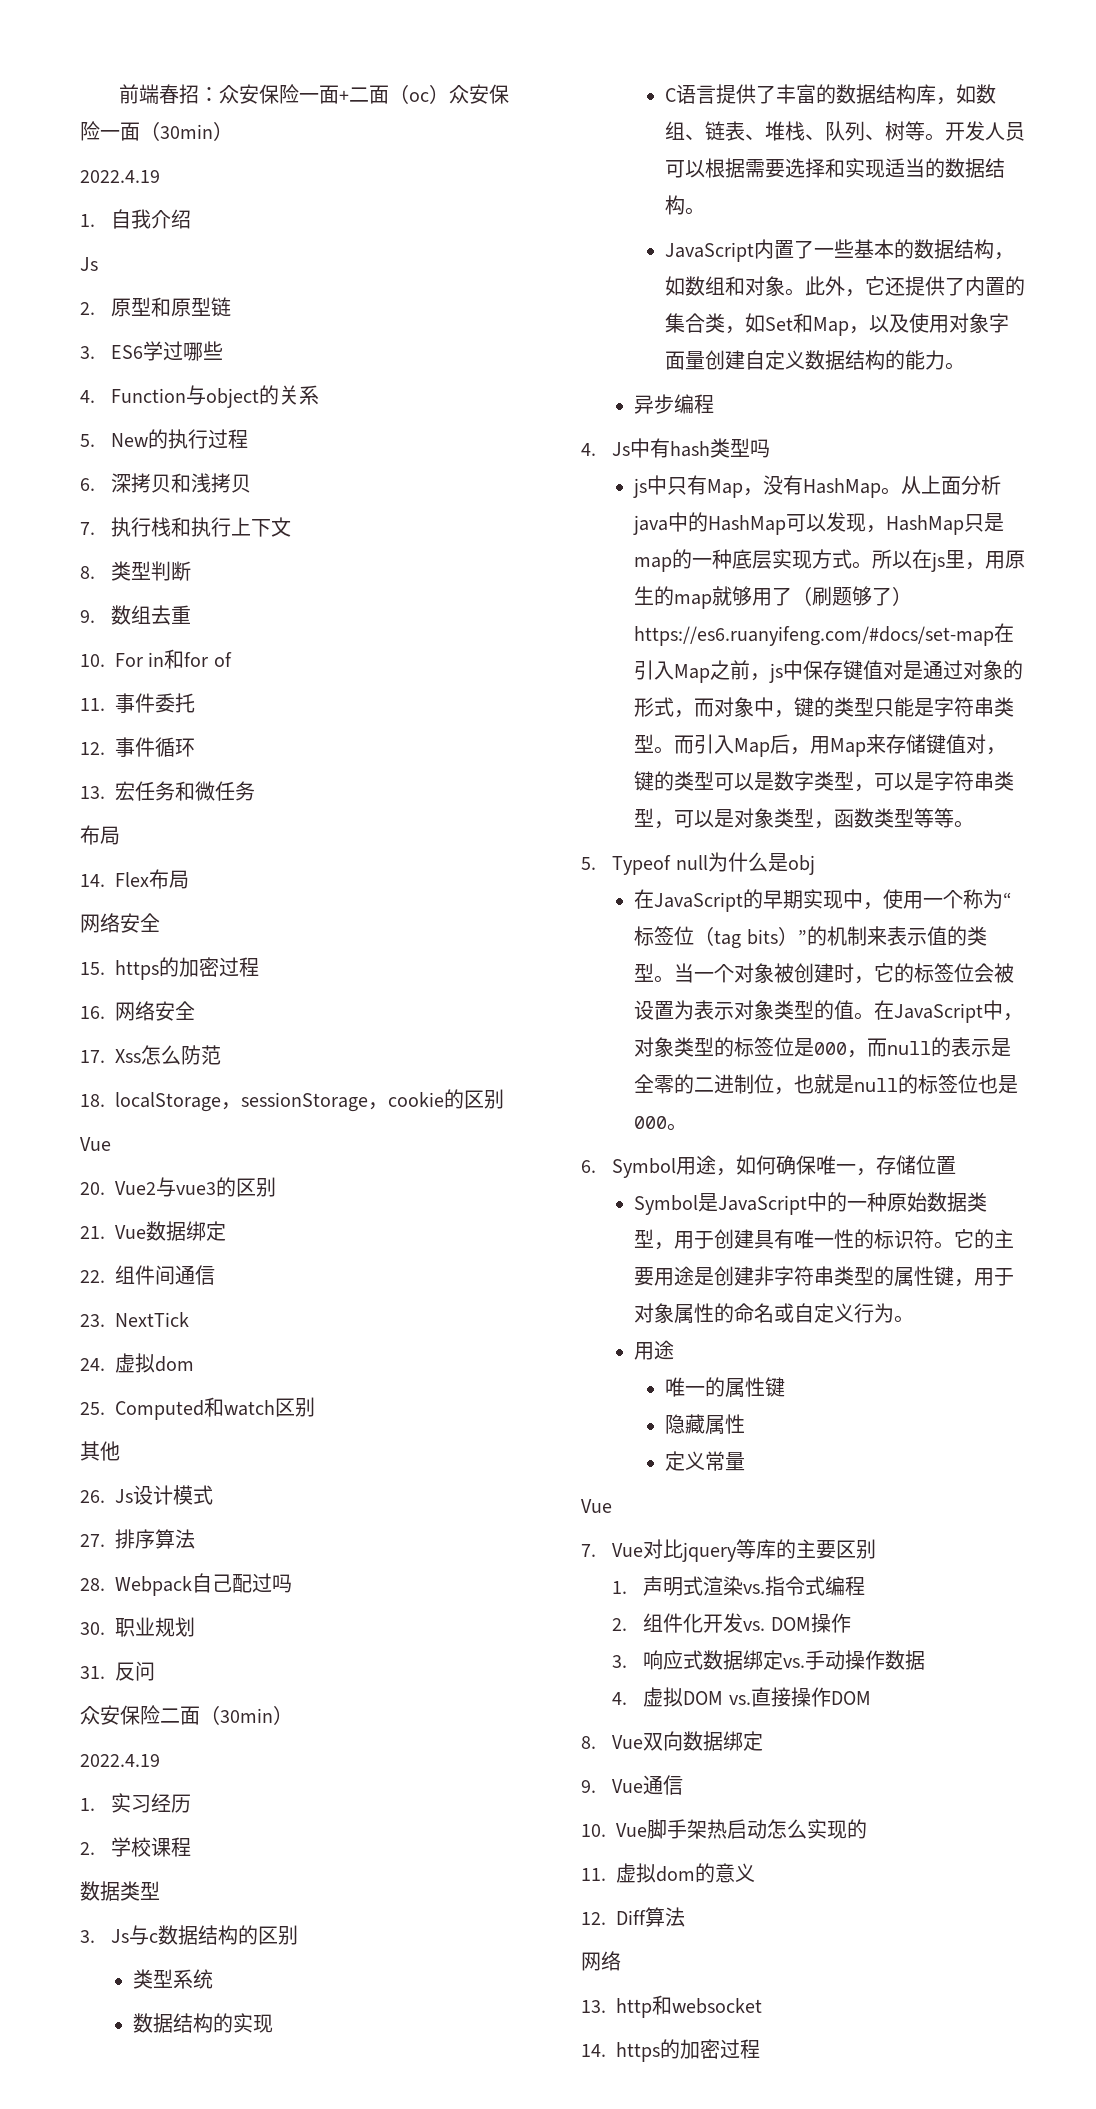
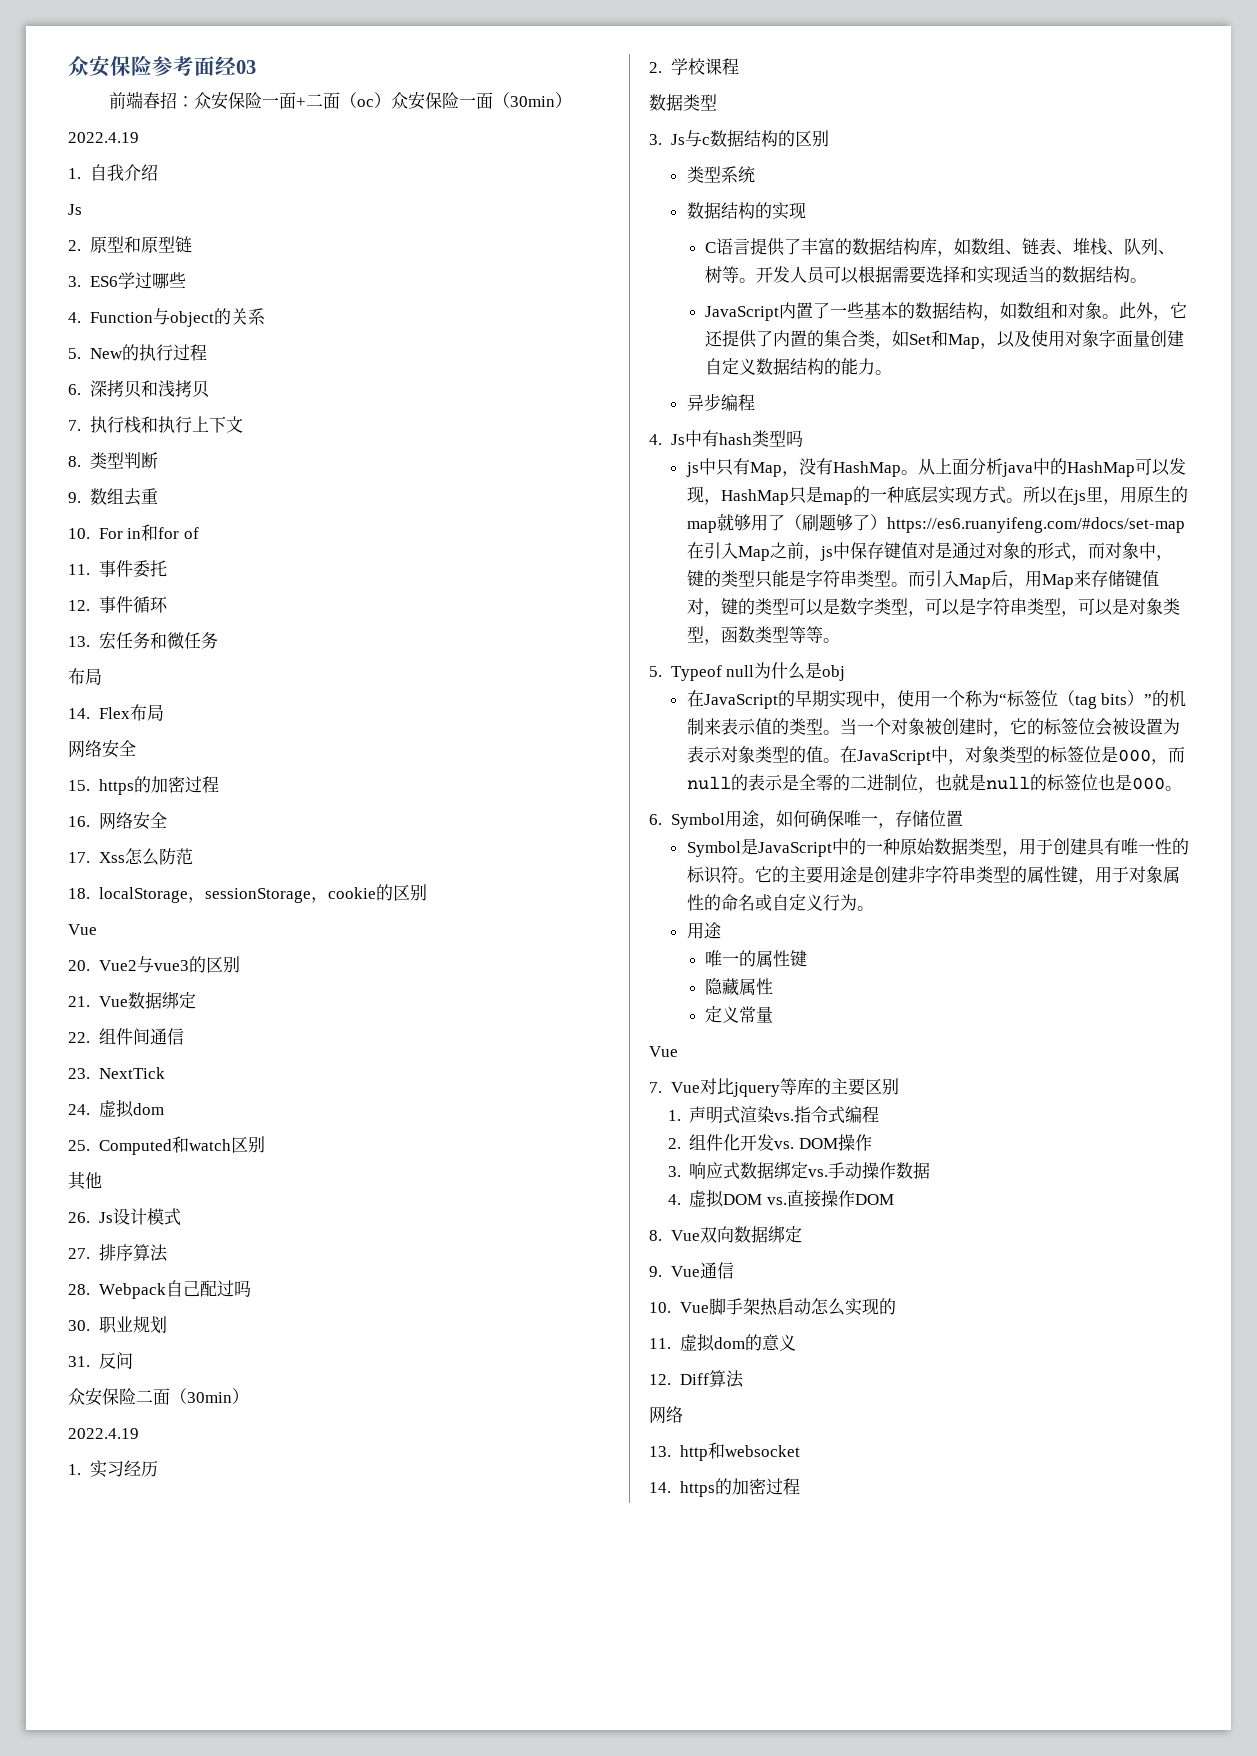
(118, 94) none -> [68,55,256,77] 众安保险参考面经03 //

